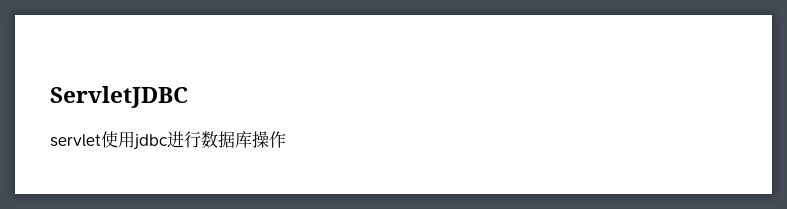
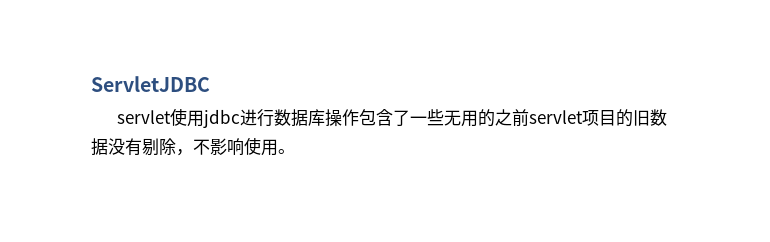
(286, 139) none -> [358,109,667,127] [91,137,295,156] 包含了一些无用的之前servlet项目的旧数据没有剔除，不影响使用。

